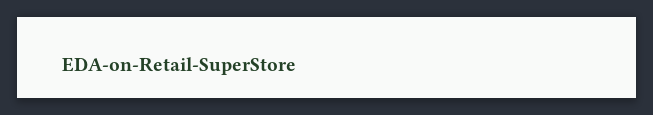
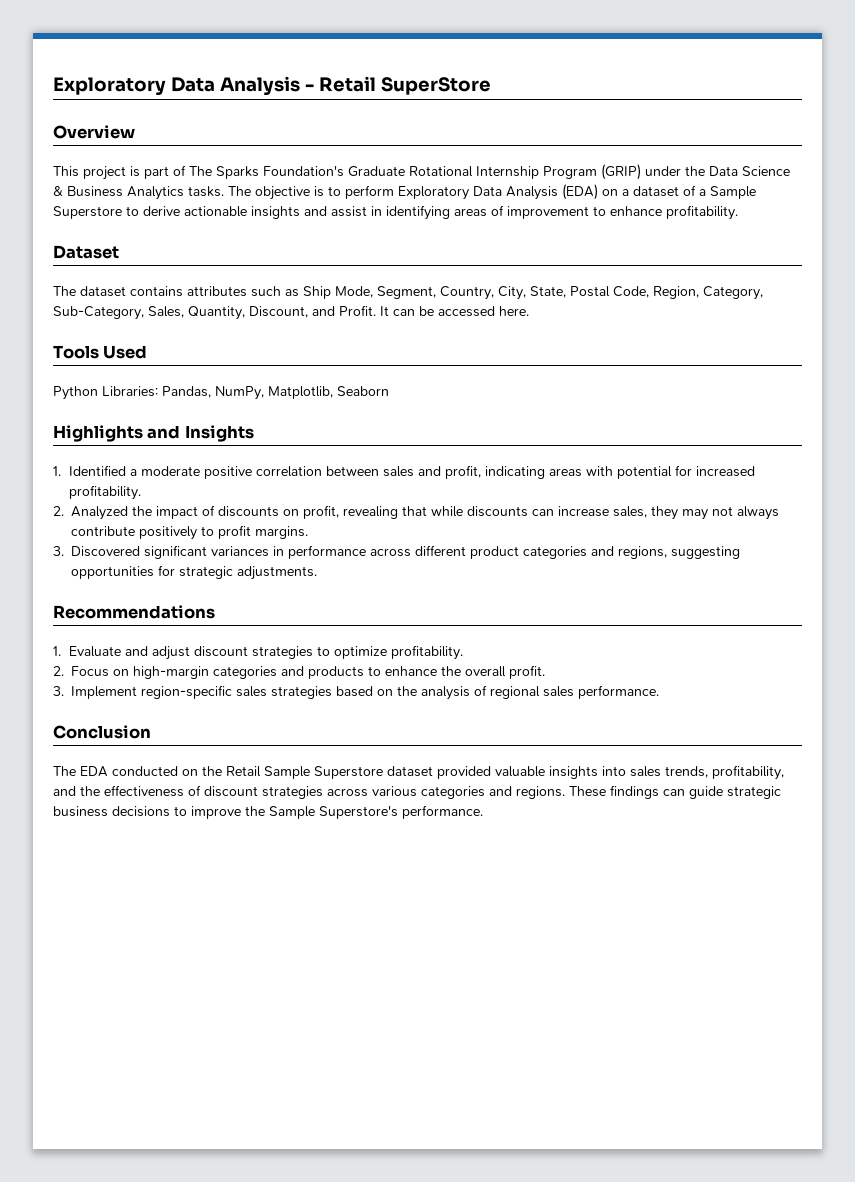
[62,57,296,75] EDA-on-Retail-SuperStore -> [53,76,491,96] [53,125,135,139] [53,164,790,180] [53,184,756,200] [53,205,738,220] [53,245,119,259] [53,286,763,300] [53,305,529,320] [53,345,148,359] [53,386,389,400] [53,425,254,442] [53,465,755,479] [68,485,141,500] [53,505,779,520] [71,525,308,540] [53,545,740,559] [71,565,317,580] [53,605,215,619] [53,645,463,660] [53,665,545,679] [53,685,659,700] [53,725,151,739] [53,765,784,780] [53,785,781,799] [53,805,483,819] Exploratory Data Analysis - Retail SuperStore // Overview // This project is part of The Sparks Foundation's Graduate Rotational Internship Program (GRIP) under the Data Science & Business Analytics tasks. The objective is to perform Exploratory Data Analysis (EDA) on a dataset of a Sample Superstore to derive actionable insights and assist in identifying areas of improvement to enhance profitability. // Dataset // The dataset contains attributes such as Ship Mode, Segment, Country, City, State, Postal Code, Region, Category, Sub-Category, Sales, Quantity, Discount, and Profit. It can be accessed here. // Tools Used // Python Libraries: Pandas, NumPy, Matplotlib, Seaborn // Highlights and Insights // 1. Identified a moderate positive correlation between sales and profit, indicating areas with potential for increased profitability. // 2. Analyzed the impact of discounts on profit, revealing that while discounts can increase sales, they may not always contribute positively to profit margins. // 3. Discovered significant variances in performance across different product categories and regions, suggesting opportunities for strategic adjustments. // Recommendations // 1. Evaluate and adjust discount strategies to optimize profitability. // 2. Focus on high-margin categories and products to enhance the overall profit. // 3. Implement region-specific sales strategies based on the analysis of regional sales performance. // Conclusion // The EDA conducted on the Retail Sample Superstore dataset provided valuable insights into sales trends, profitability, and the effectiveness of discount strategies across various categories and regions. These findings can guide strategic business decisions to improve the Sample Superstore's performance.

